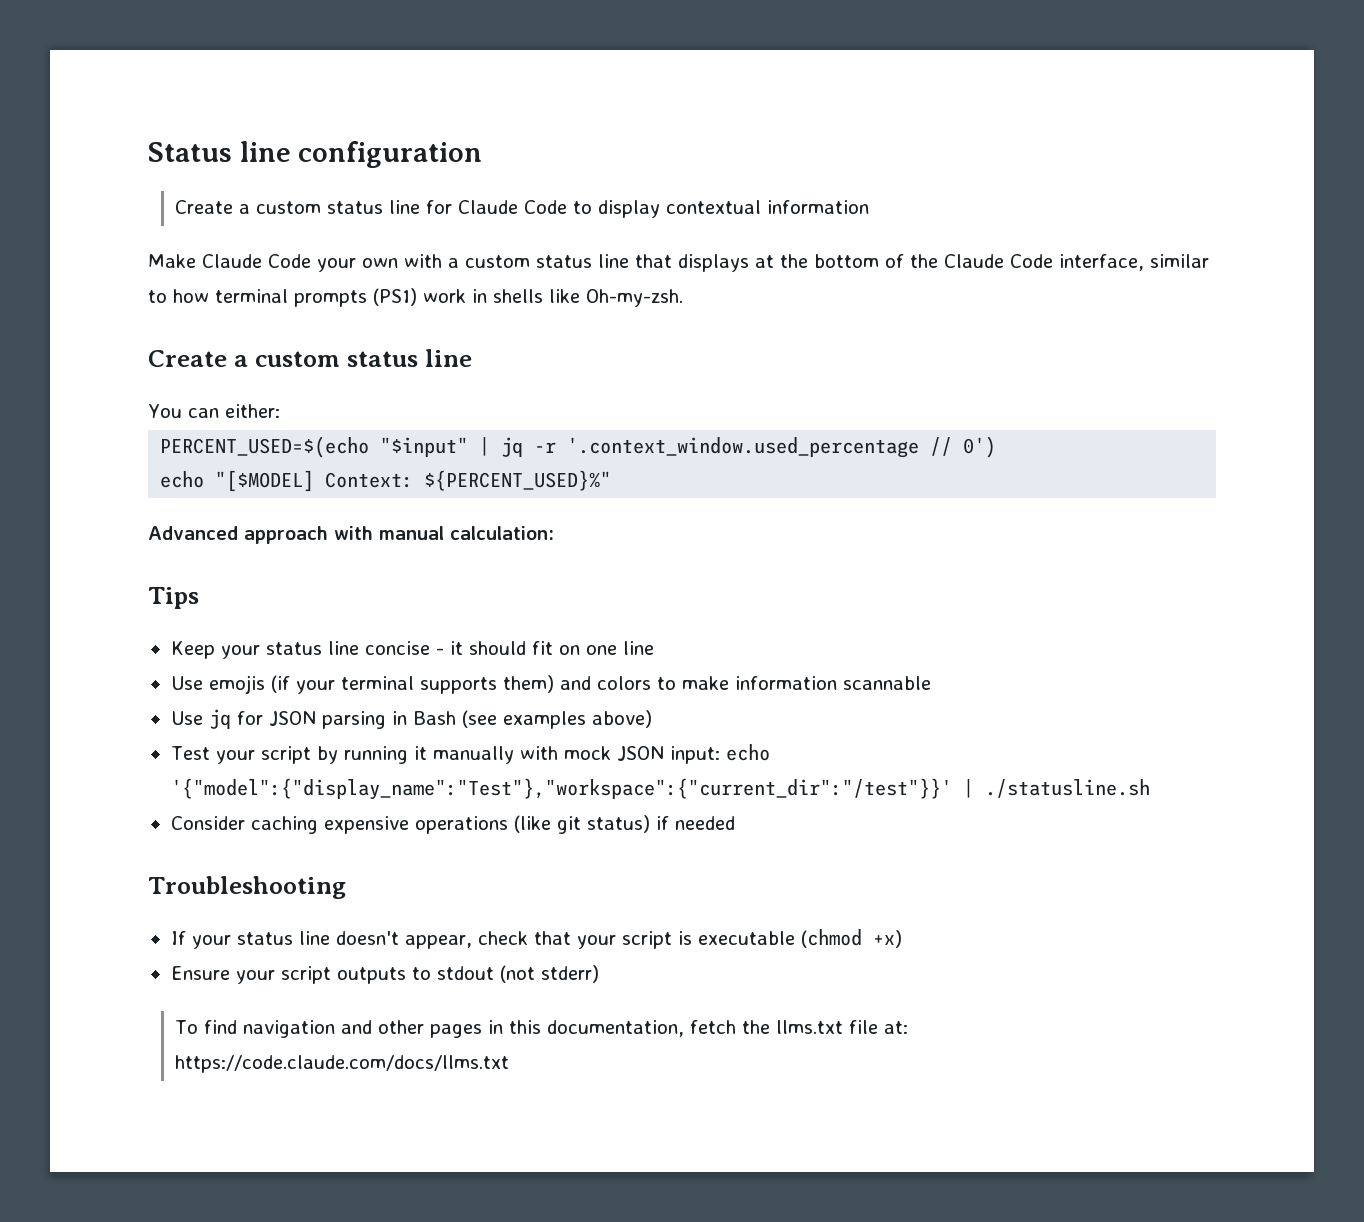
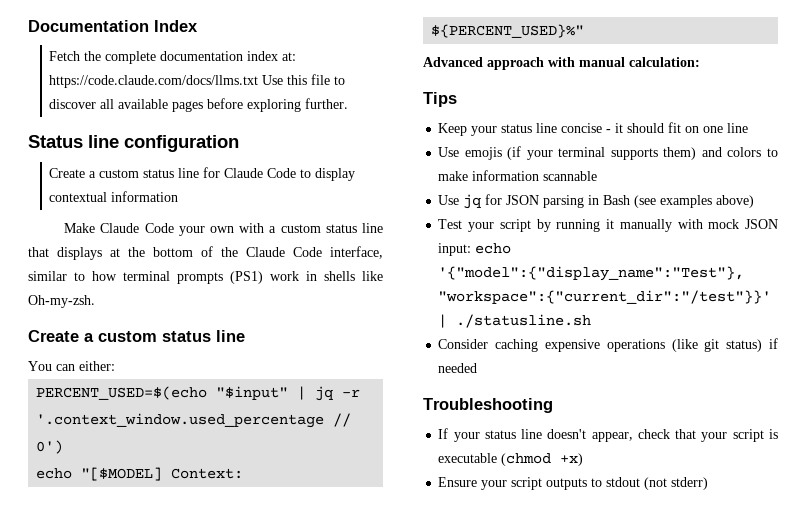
(148, 152) none -> [28,20,198,32] [49,51,297,64] [49,74,346,88] [49,98,349,112] Documentation Index // Fetch the complete documentation index at: https://code.claude.com/docs/llms.txt Use this file to discover all available pages before exploring further. //
[175,1020,909,1038] [175,1055,510,1073] // To find navigation and other pages in this documentation, fetch the llms.txt file at: https://code.claude.com/docs/llms.txt -> (709, 483) none

